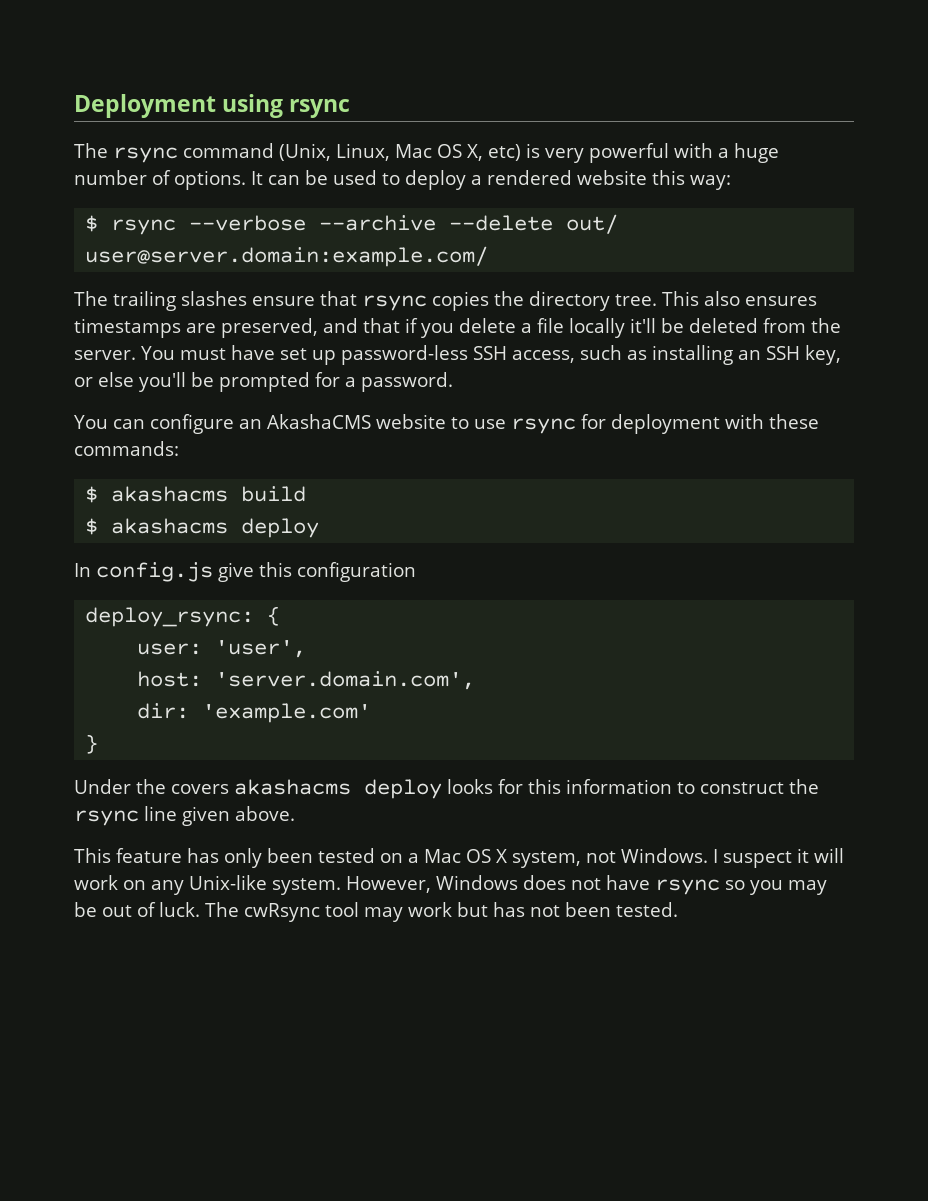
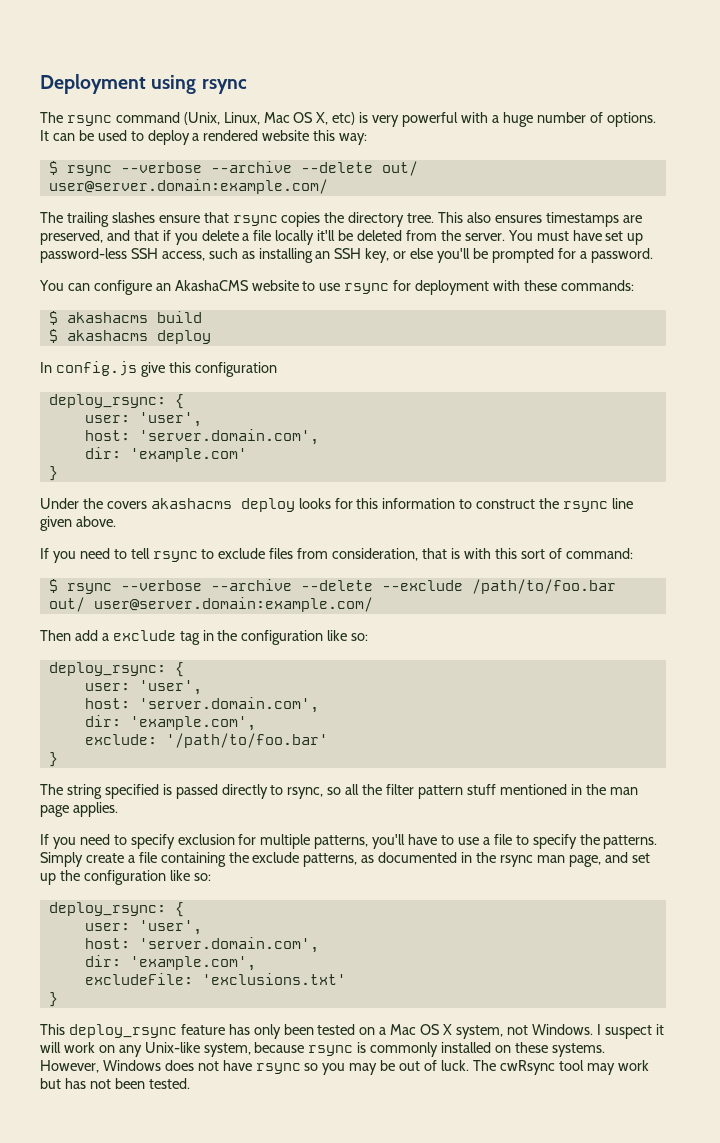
[74,848,111,863] // This -> [40,548,633,563] [48,579,616,594] [48,597,373,612] [40,630,369,645] [48,662,184,677] [84,680,202,695] [84,697,319,713] [84,715,256,731] [84,733,328,748] [48,752,58,767] [40,784,638,799] [40,802,118,817] [40,834,658,849] [40,852,650,867] [40,870,211,885] [48,902,184,917] [84,920,202,935] [84,937,319,953] [84,955,256,971] [84,973,346,985] [48,992,58,1007] [40,1024,177,1038] // If you need to tell rsync to exclude files from consideration, that is with this sort of command: // $ rsync --verbose --archive --delete --exclude /path/to/foo.bar out/ user@server.domain:example.com/ // Then add a exclude tag in the configuration like so: // deploy_rsync: { // user: 'user', // host: 'server.domain.com', // dir: 'example.com', // exclude: '/path/to/foo.bar' // } // The string specified is passed directly to rsync, so all the filter pattern stuff mentioned in the man page applies. // If you need to specify exclusion for multiple patterns, you'll have to use a file to specify the patterns. Simply create a file containing the exclude patterns, as documented in the rsync man page, and set up the configuration like so: // deploy_rsync: { // user: 'user', // host: 'server.domain.com', // dir: 'example.com', // excludeFile: 'exclusions.txt' // } // This deploy_rsync
[272,878,341,895] system. -> [203,1042,605,1057] system, because rsync is commonly installed on these systems.

